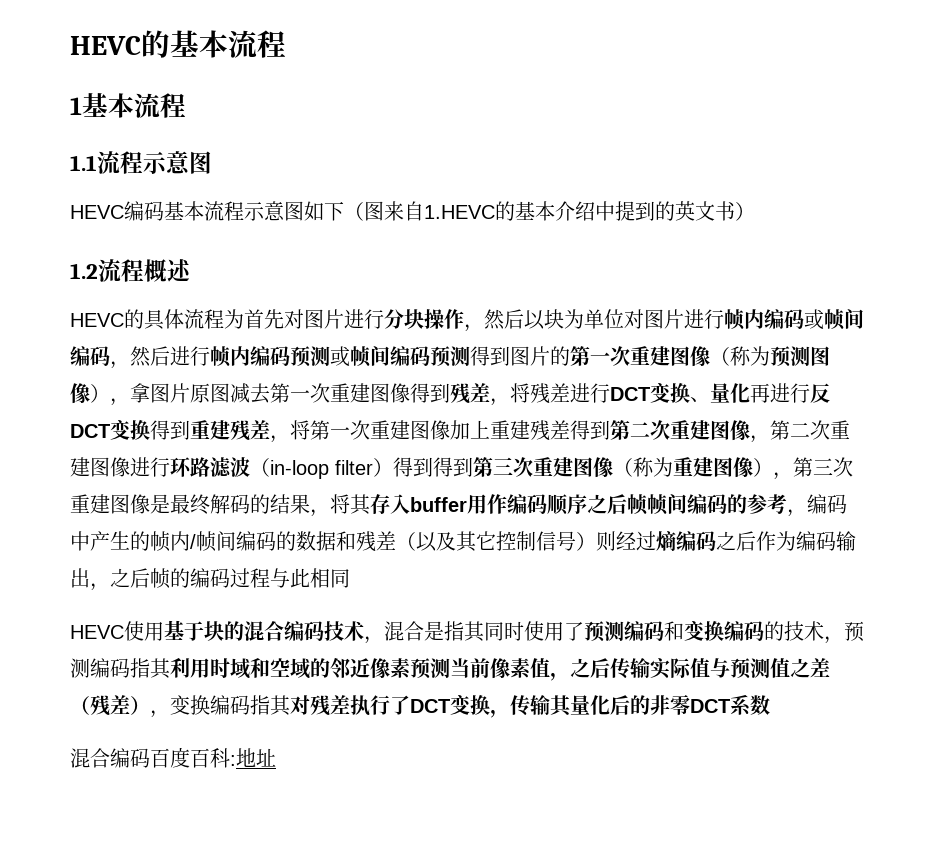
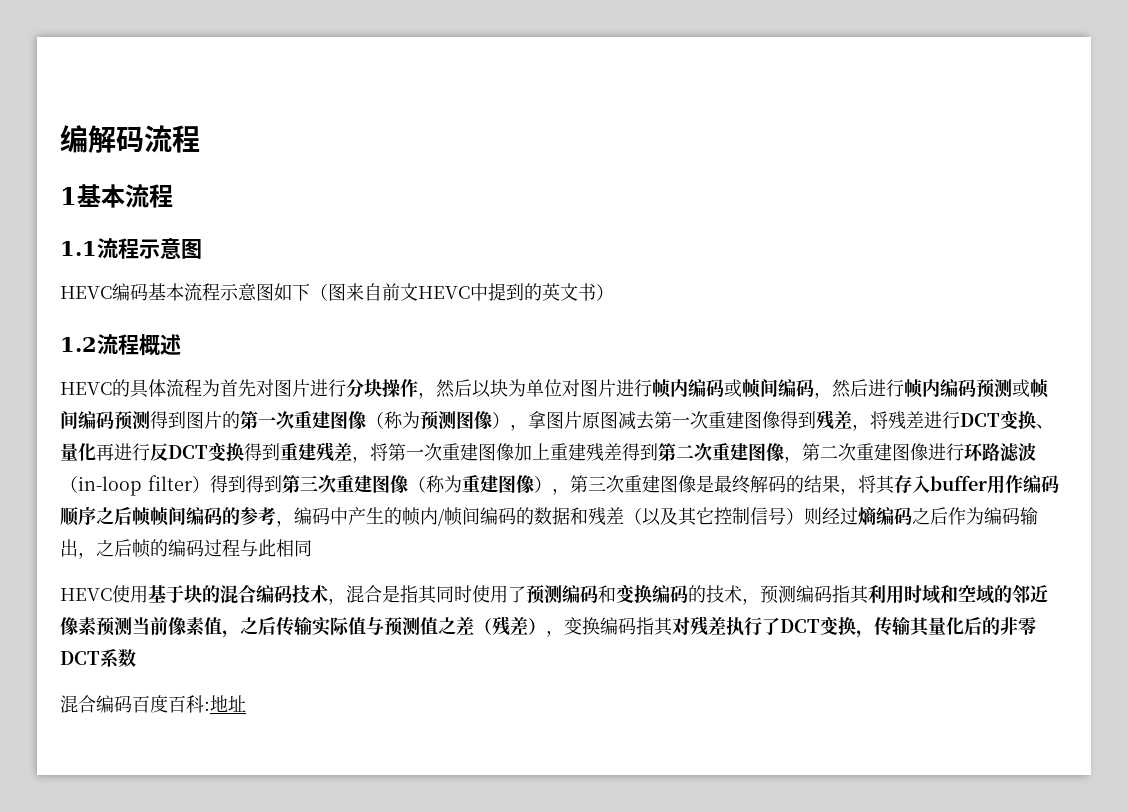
[70,30,228,58] HEVC的基本 -> [60,125,144,153] 编解码
[424,201,595,221] 1.HEVC的基本介绍 -> [382,283,470,301] 前文HEVC

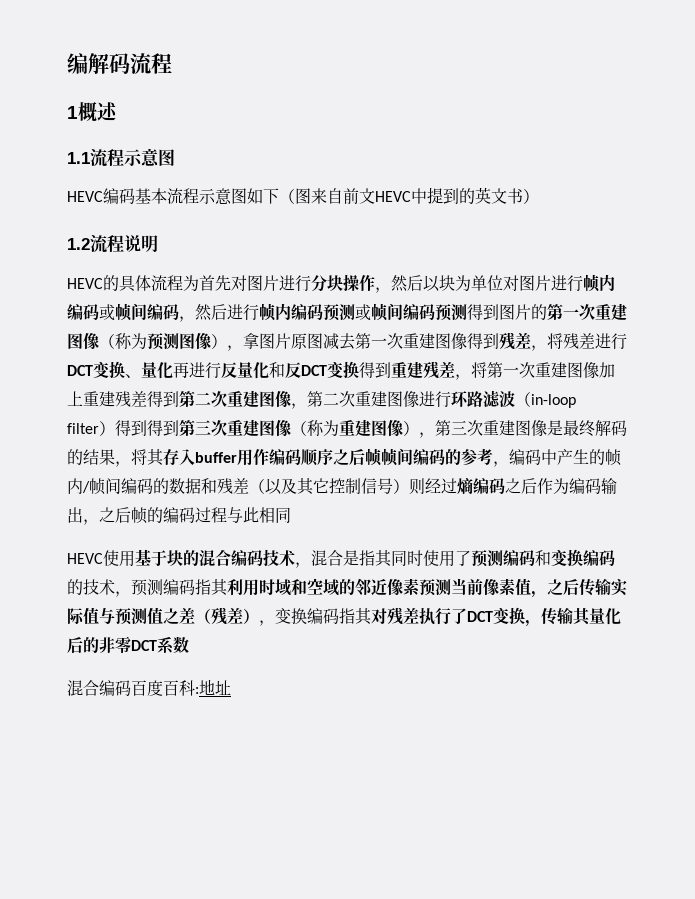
[77,184,173,208] 基本流程 -> [78,102,118,122] 概述
[139,334,181,356] 概述 -> [124,235,158,252] 说明
(168, 452) none -> [237,362,301,379] 量化和反

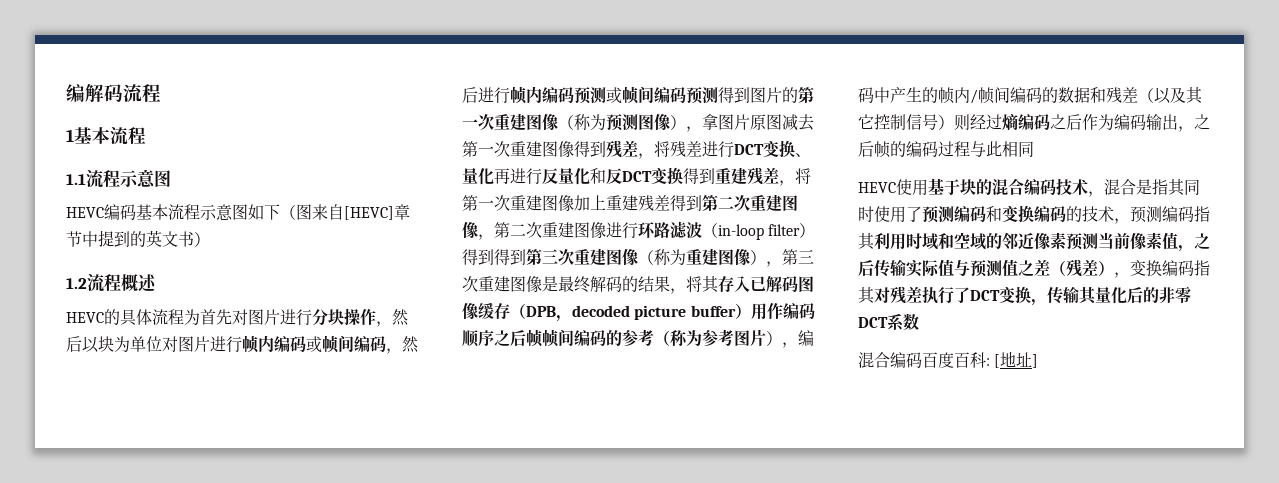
[78,102,118,122] 概述 -> [74,127,146,145] 基本流程
[343,188,411,204] 前文HEVC -> [344,204,410,220] [66,231,82,247] [HEVC]章节
[124,235,158,252] 说明 -> [121,274,157,292] 概述
[195,452,237,463] buffer -> [750,276,814,292] [462,302,751,322] 已解码图像缓存（DPB，decoded picture buffer）
(493, 456) none -> [654,329,782,347] （称为参考图片）
[199,679,231,695] 地址 -> [994,351,1039,368] [地址]

